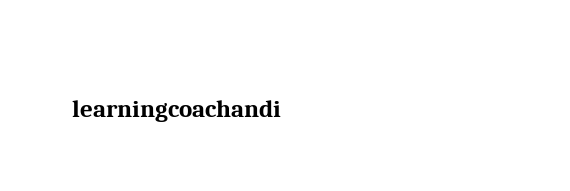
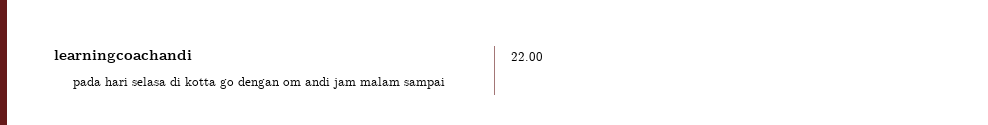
(281, 111) none -> [73,77,446,89] [511,52,543,61] // pada hari selasa di kotta go dengan om andi jam malam sampai 22.00

